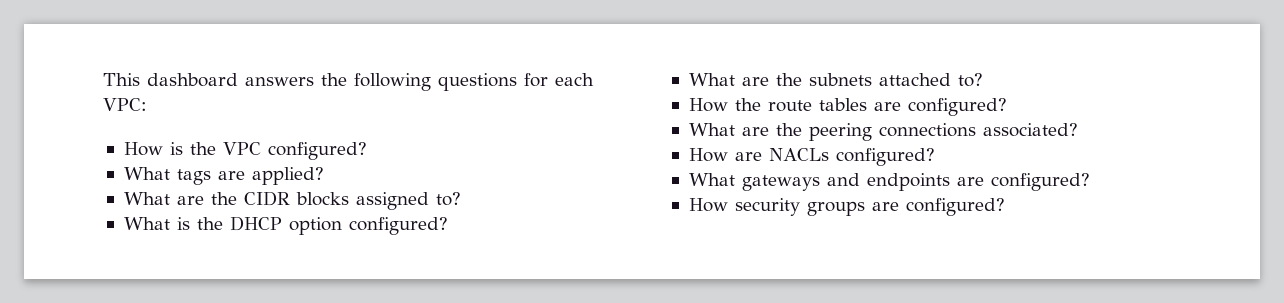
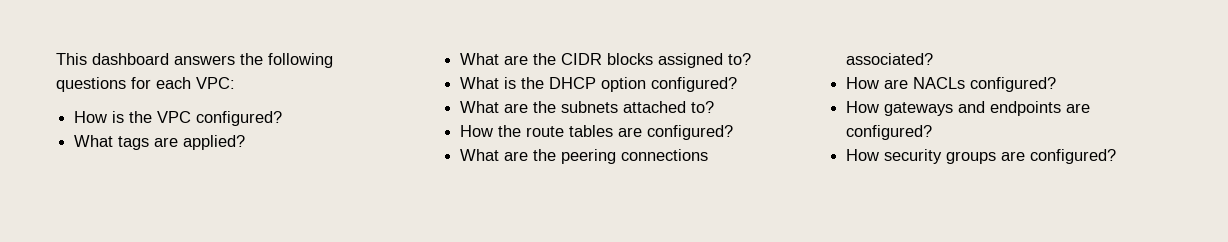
[688,173,735,186] What -> [846,101,880,113] How

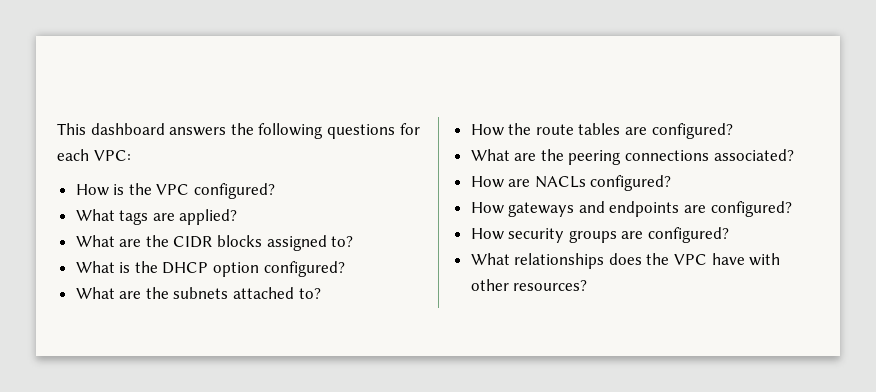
(1117, 156) none -> [470,253,781,269] [470,279,588,291] // What relationships does the VPC have with other resources?

